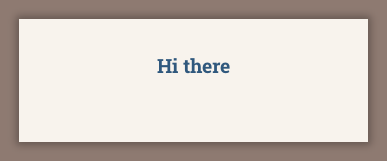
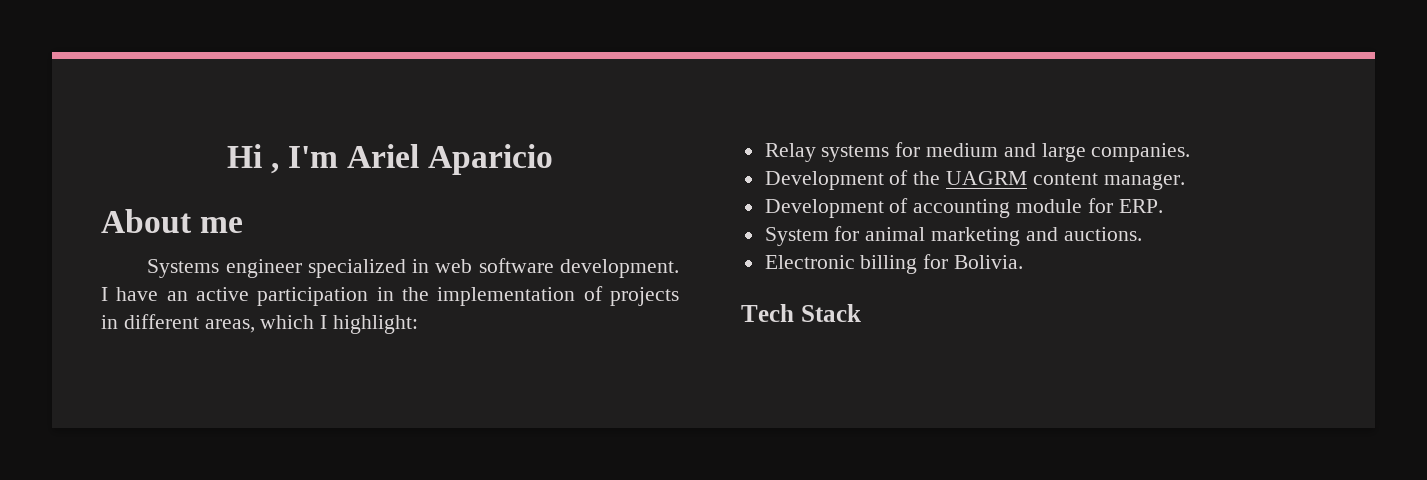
[183,58,231,74] there -> [270,144,554,175] [101,209,244,233] [147,258,679,278] [101,286,679,306] [101,314,419,334] [764,142,1191,162] [764,170,1185,190] [764,198,1163,218] [764,226,1142,246] [764,254,1024,274] [741,304,861,322] , I'm Ariel Aparicio // About me // Systems engineer specialized in web software development. I have an active participation in the implementation of projects in different areas, which I highlight: // Relay systems for medium and large companies. // Development of the UAGRM content manager. // Development of accounting module for ERP. // System for animal marketing and auctions. // Electronic billing for Bolivia. // Tech Stack

